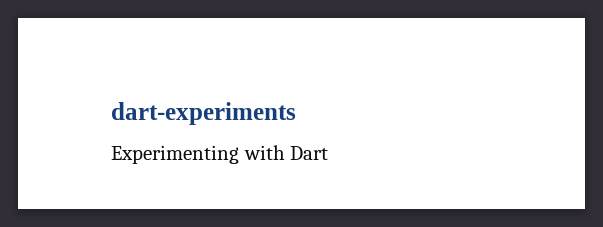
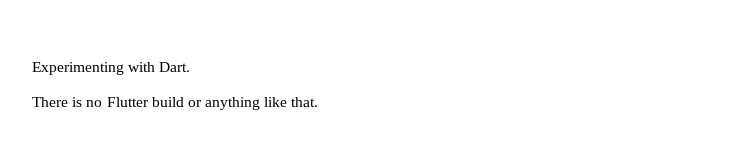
[111,102,296,125] dart-experiments // -> (32, 68) none
[290,146,329,160] Dart -> [159,62,191,72] [32,97,319,110] Dart. // There is no Flutter build or anything like that.

